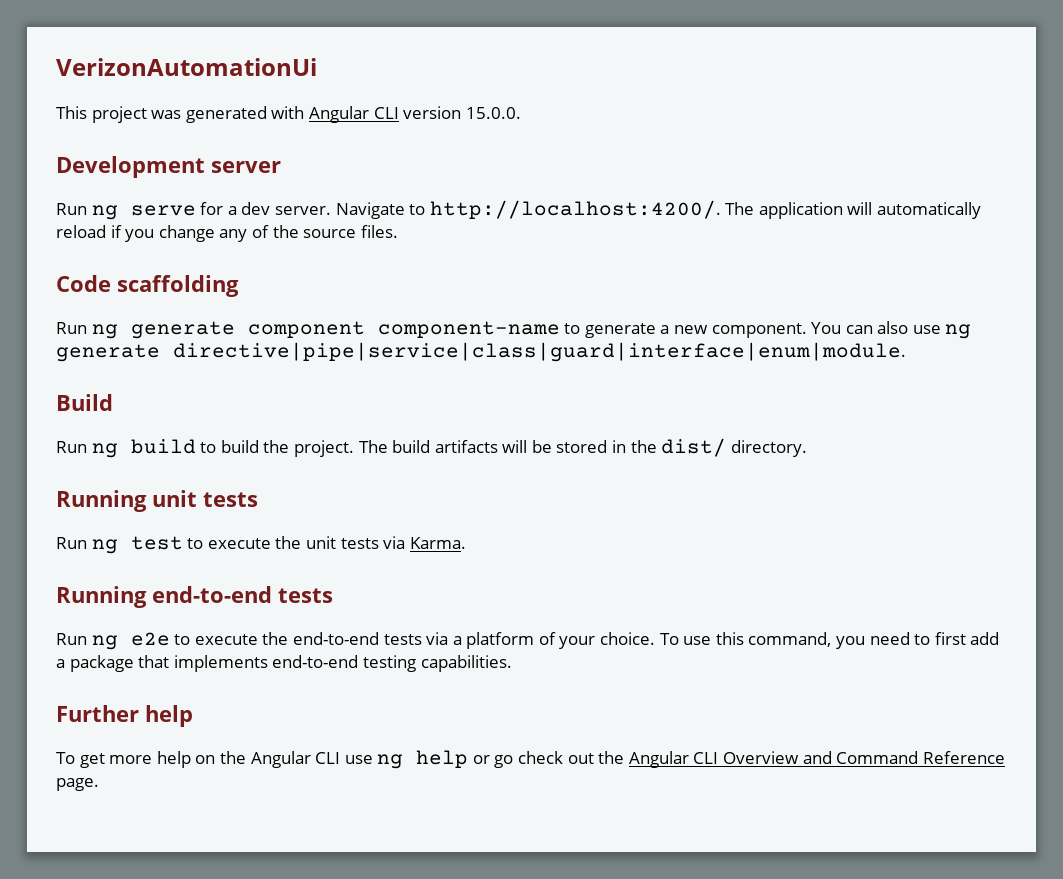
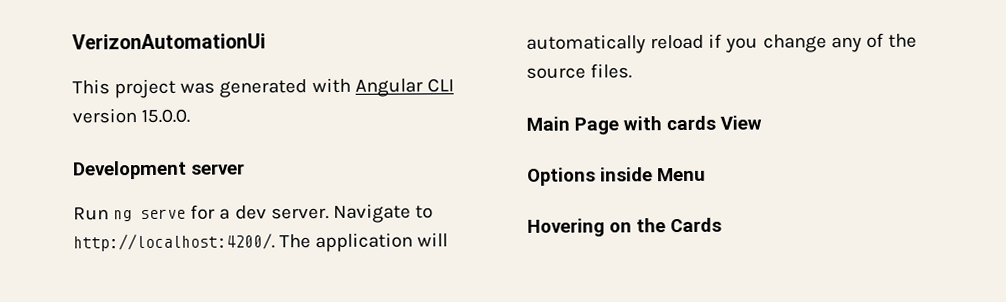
[56,275,239,297] [56,321,972,339] [56,342,906,362] [56,394,113,411] [56,438,807,458] [56,490,258,512] [56,536,466,554] [56,586,333,608] [56,632,1000,650] [56,655,512,672] [56,705,193,727] [56,750,1005,769] [56,778,99,791] Code scaffolding // Run ng generate component component-name to generate a new component. You can also use ng generate directive|pipe|service|class|guard|interface|enum|module. // Build // Run ng build to build the project. The build artifacts will be stored in the dist/ directory. // Running unit tests // Run ng test to execute the unit tests via Karma. // Running end-to-end tests // Run ng e2e to execute the end-to-end tests via a platform of your choice. To use this command, you need to first add a package that implements end-to-end testing capabilities. // Further help // To get more help on the Angular CLI use ng help or go check out the Angular CLI Overview and Command Reference page. -> [526,115,762,135] [527,167,706,186] [527,217,722,237] Main Page with cards View // Options inside Menu // Hovering on the Cards

